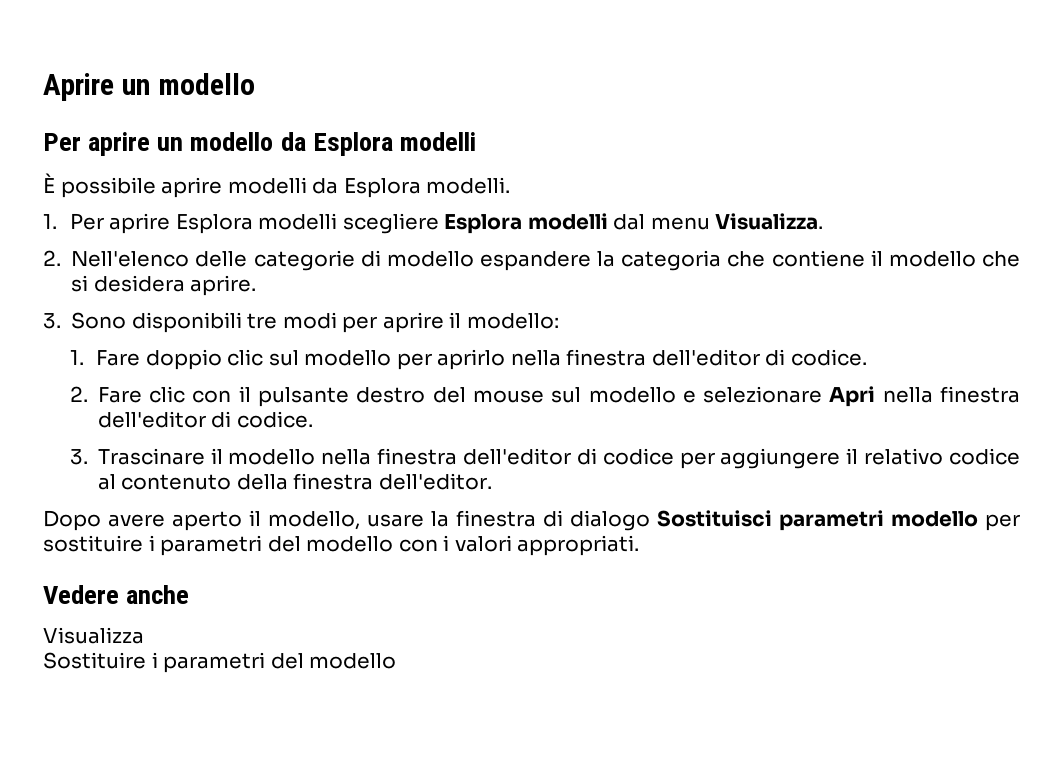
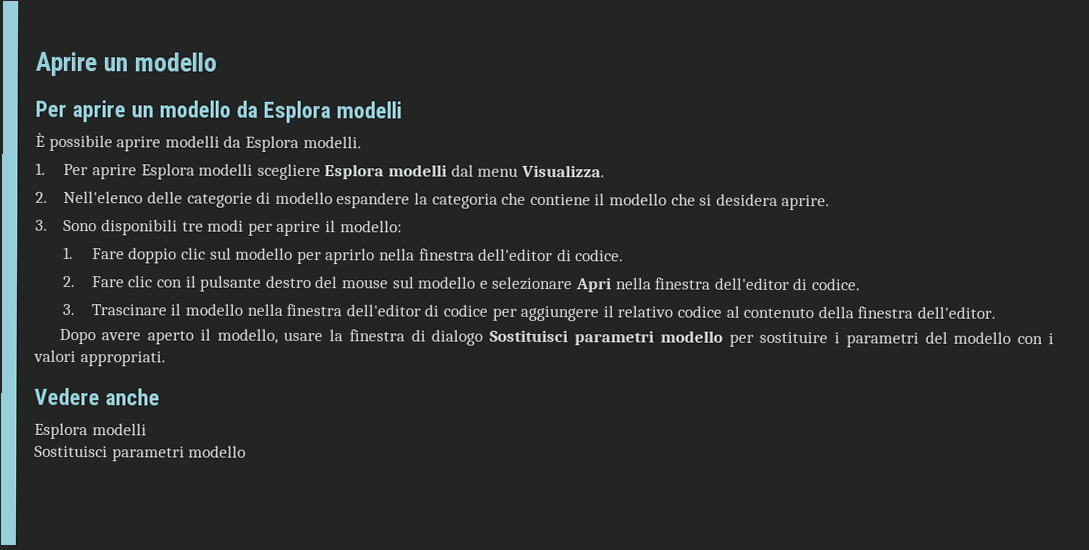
[43,627,144,644] [43,652,304,673] Visualizza // Sostituire i parametri del -> [34,422,147,440] [34,445,185,462] Esplora modelli // Sostituisci parametri

